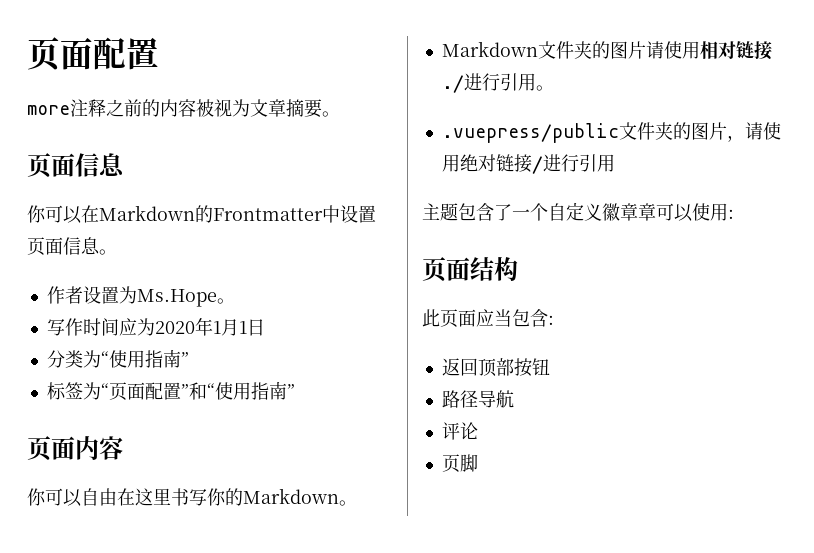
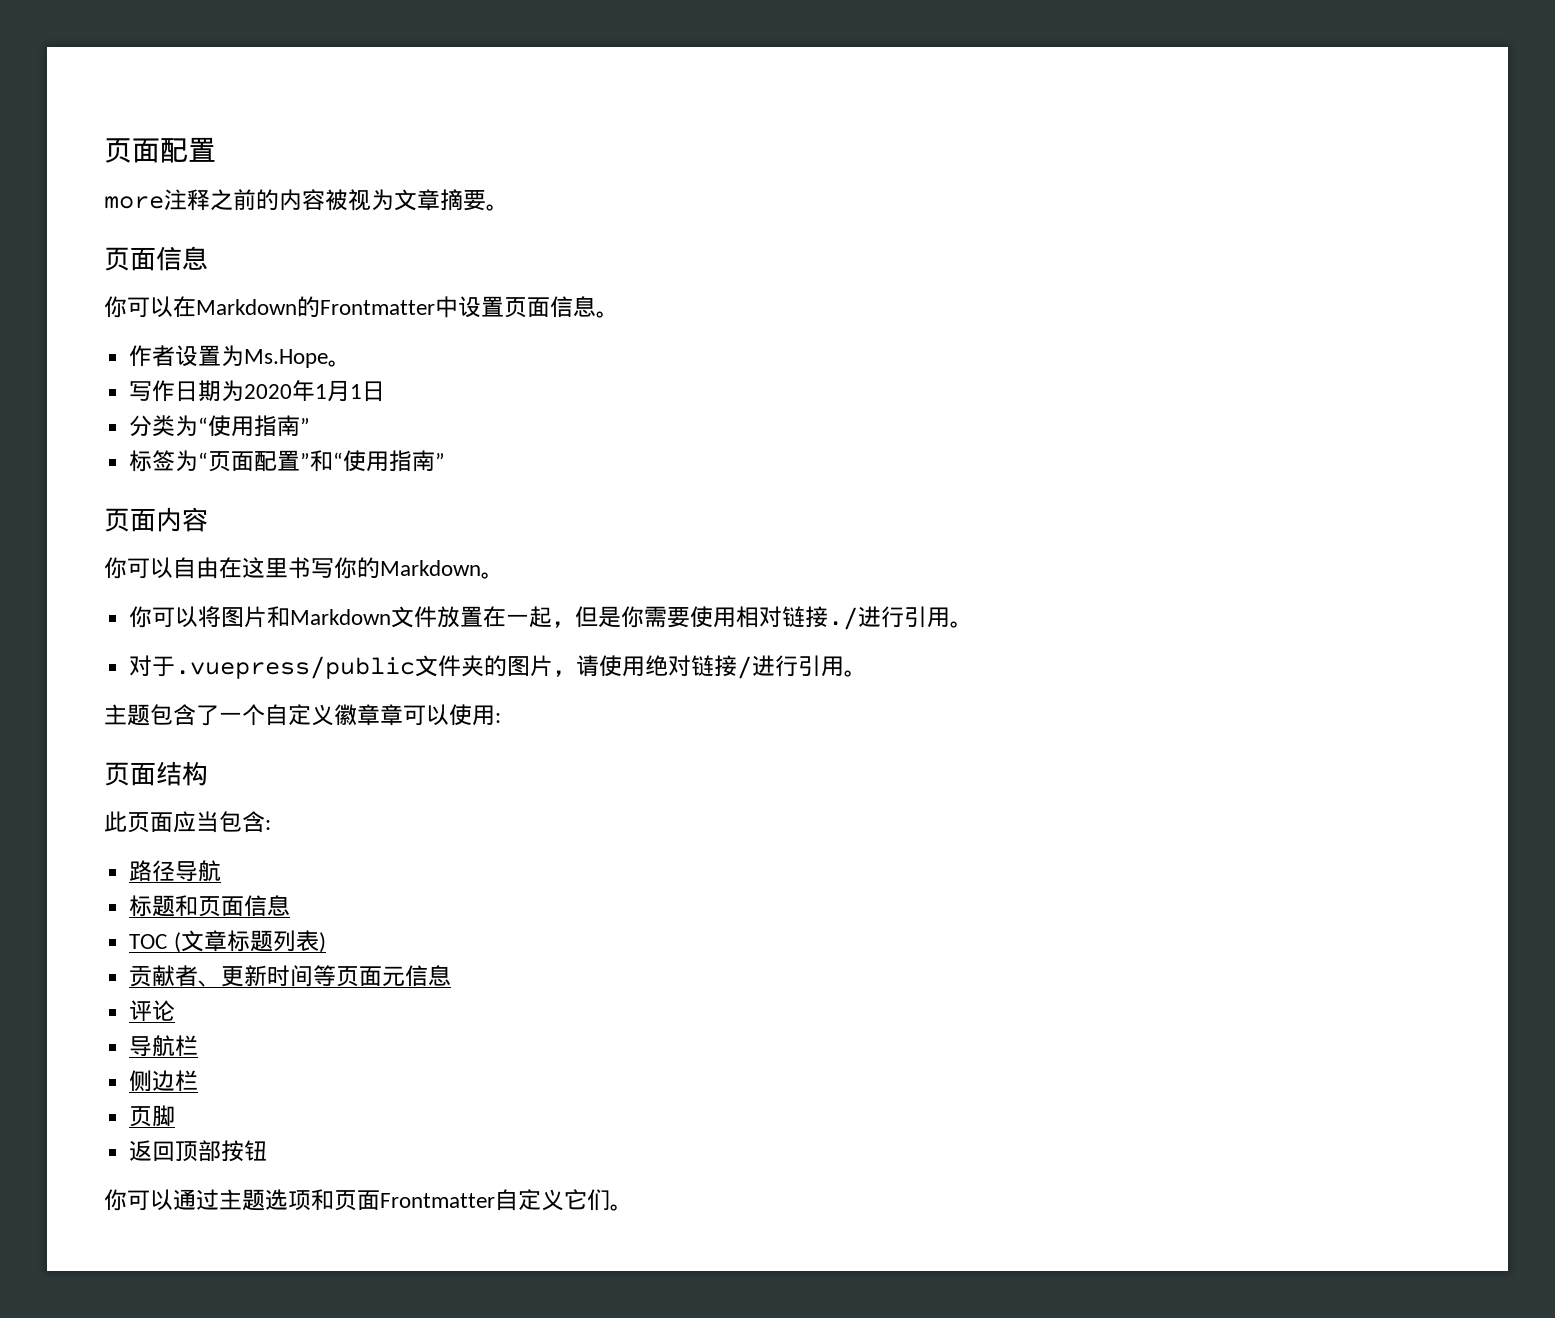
[82,318,137,336] 时间应 -> [175,380,222,402] 日期
[441,41,664,59] Markdown文件夹的图片请 -> [129,606,691,628] 你可以将图片和Markdown文件放置在一起，但是你需要
(554, 88) none -> [129,655,176,677] 对于
(615, 163) none -> [844,670,868,677] 。
[441,358,550,377] [441,390,514,408] [441,422,478,440] [441,454,478,473] 返回顶部按钮 // 路径导航 // 评论 // 页脚 -> [129,860,222,882] [129,895,291,917] [129,930,326,953] [129,965,452,987] [129,1000,176,1022] [129,1035,199,1057] [129,1070,199,1092] [129,1105,176,1127] [129,1140,268,1162] [104,1189,633,1211] 路径导航 // 标题和页面信息 // TOC (文章标题列表) // 贡献者、更新时间等页面元信息 // 评论 // 导航栏 // 侧边栏 // 页脚 // 返回顶部按钮 // 你可以通过主题选项和页面Frontmatter自定义它们。

